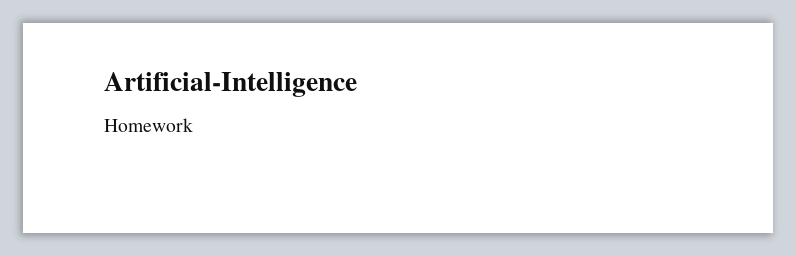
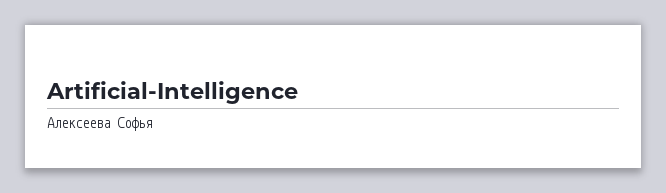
[104,118,193,132] Homework -> [47,117,152,131] Алексеева Софья

